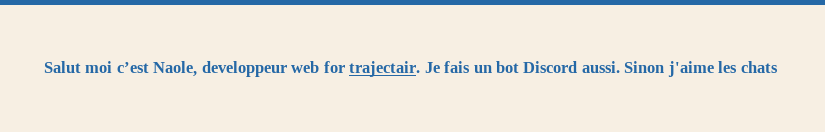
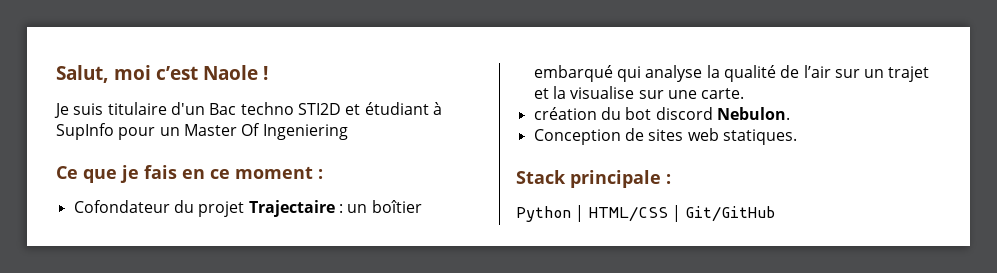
[44,61,81,73] Salut -> [56,65,109,83] Salut,
[153,61,778,77] Naole, developpeur web for trajectair. Je fais un bot Discord aussi. Sinon j'aime les chats -> [203,65,268,80] [54,102,442,118] [56,123,348,140] [56,165,323,183] [73,200,422,217] [533,65,930,82] [533,86,745,99] [533,107,790,120] [533,128,797,145] [516,170,671,188] [516,205,776,222] Naole ! // Je suis titulaire d'un Bac techno STI2D et étudiant à SupInfo pour un Master Of Ingeniering // Ce que je fais en ce moment : // Cofondateur du projet Trajectaire : un boîtier embarqué qui analyse la qualité de l’air sur un trajet et la visualise sur une carte. // création du bot discord Nebulon. // Conception de sites web statiques. // Stack principale : // Python | HTML/CSS | Git/GitHub

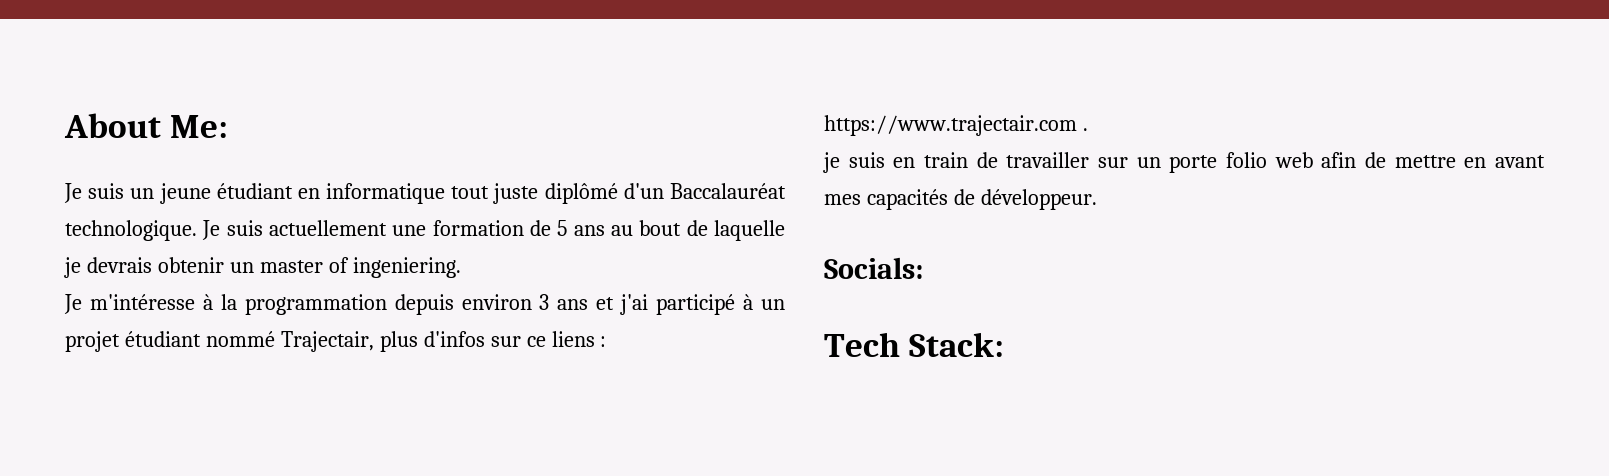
[56,65,268,83] [54,102,442,118] [56,123,348,140] [56,165,323,183] [73,200,422,217] [533,65,930,82] [533,86,745,99] [533,107,790,120] [533,128,797,145] [516,170,671,188] [516,205,776,222] Salut, moi c’est Naole ! // Je suis titulaire d'un Bac techno STI2D et étudiant à SupInfo pour un Master Of Ingeniering // Ce que je fais en ce moment : // Cofondateur du projet Trajectaire : un boîtier embarqué qui analyse la qualité de l’air sur un trajet et la visualise sur une carte. // création du bot discord Nebulon. // Conception de sites web statiques. // Stack principale : // Python | HTML/CSS | Git/GitHub -> [64,113,229,138] [64,183,786,204] [65,220,785,241] [64,257,461,278] [64,294,785,315] [65,331,607,352] [824,115,1088,136] [823,152,1545,173] [824,189,1097,210] [824,257,923,279] [824,332,1005,357] About Me: // Je suis un jeune étudiant en informatique tout juste diplômé d'un Baccalauréat technologique. Je suis actuellement une formation de 5 ans au bout de laquelle je devrais obtenir un master of ingeniering. // Je m'intéresse à la programmation depuis environ 3 ans et j'ai participé à un projet étudiant nommé Trajectair, plus d'infos sur ce liens : https://www.trajectair.com . // je suis en train de travailler sur un porte folio web afin de mettre en avant mes capacités de développeur. // Socials: // Tech Stack:

